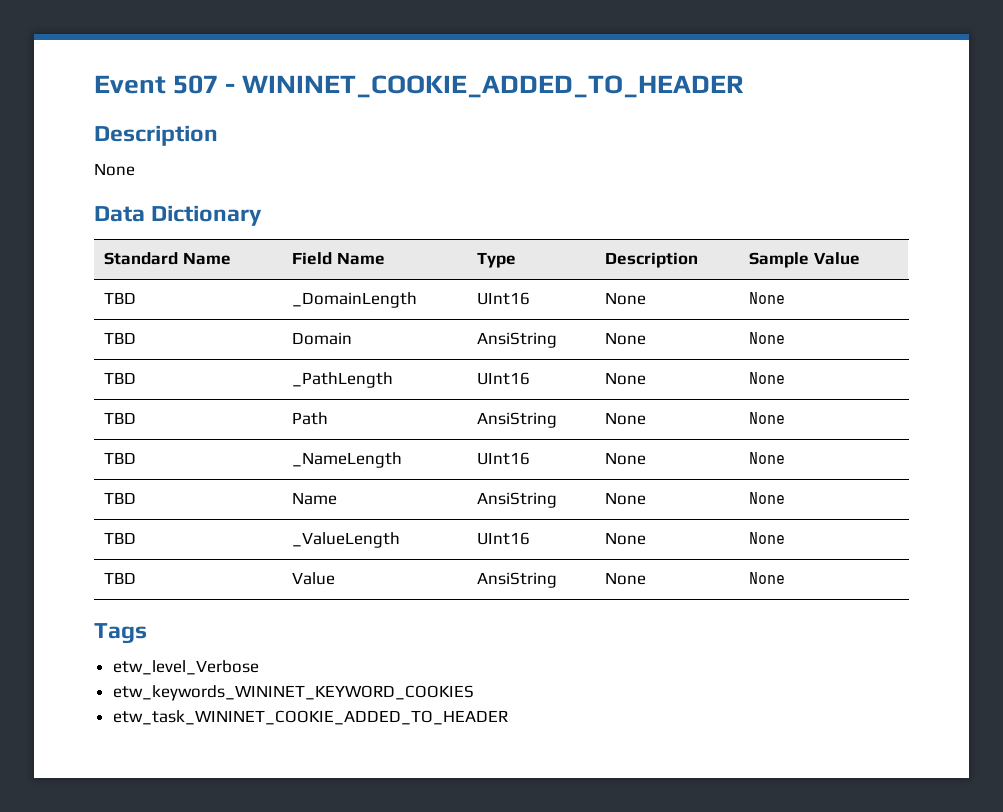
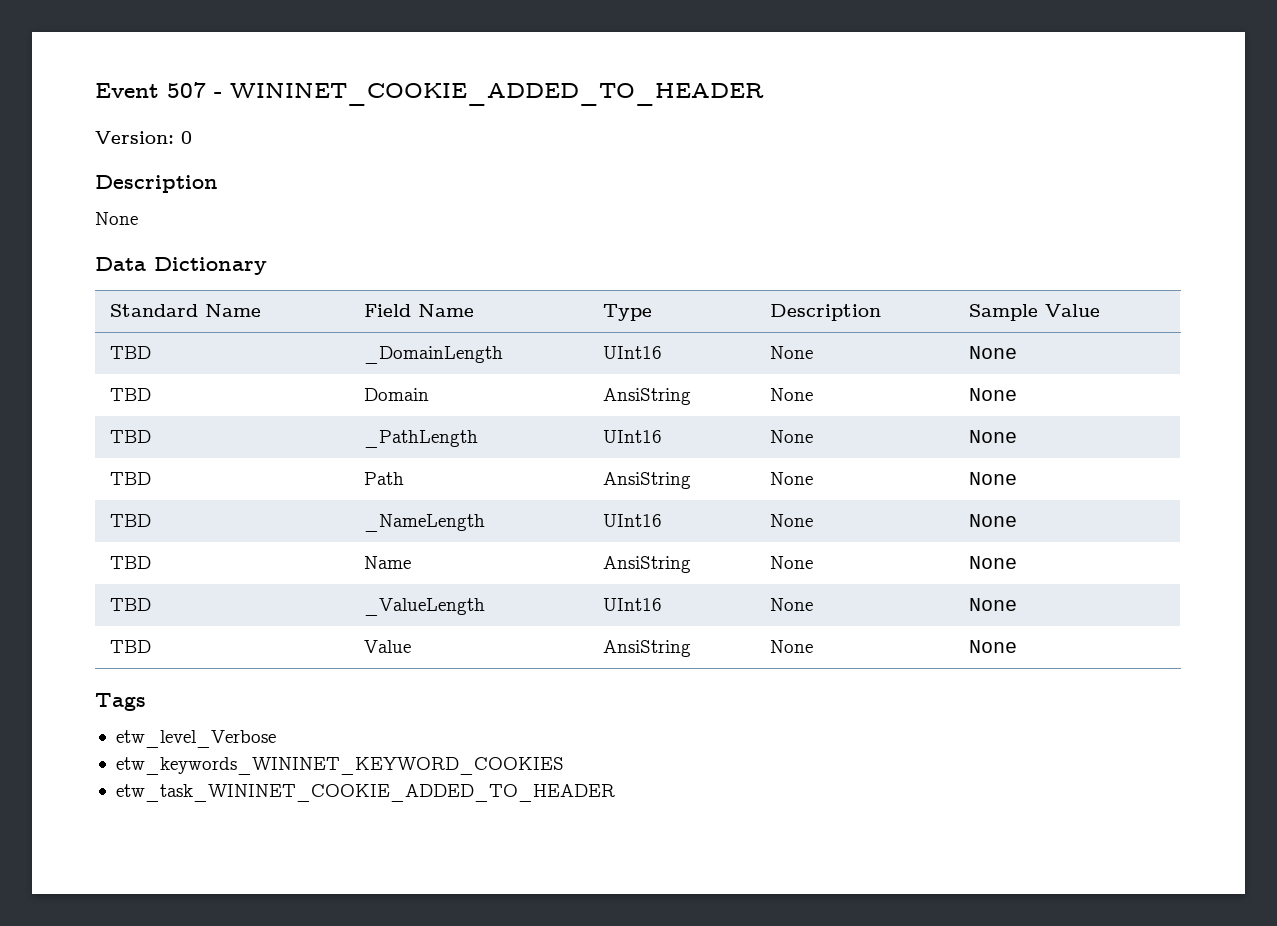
(745, 86) none -> [95,131,192,144] // Version: 0

